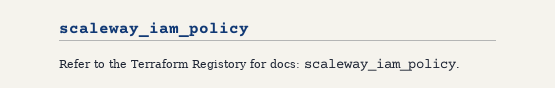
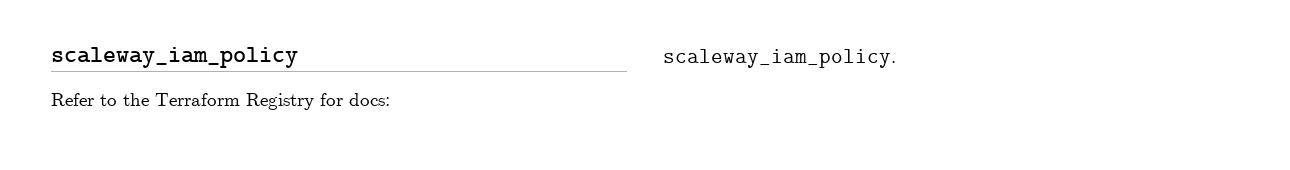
[192,60,247,70] Registory -> [246,93,314,110] Registry

